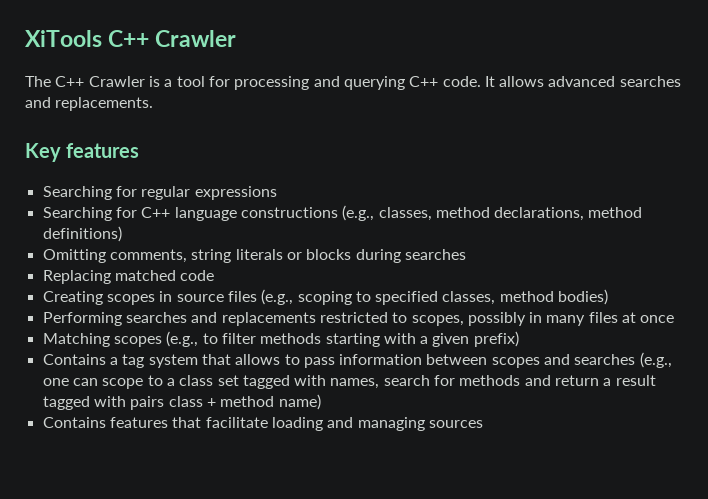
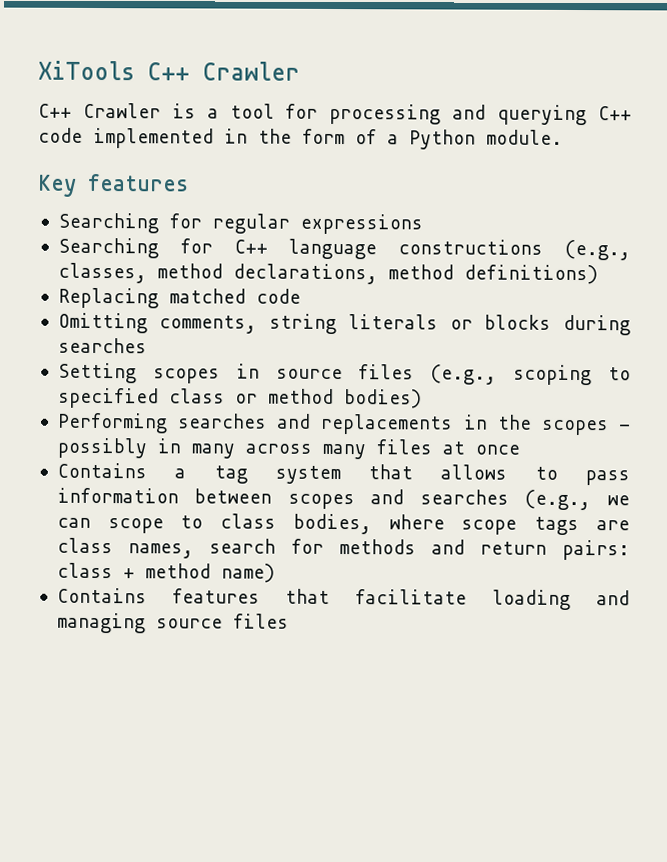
[25,76,51,87] The -> (300, 71) none
[442,76,681,87] [25,97,154,111] code. It allows advanced searches and replacements. -> [38,127,563,150] code implemented in the form of a Python module.
(122, 234) none -> [57,287,301,309] // Replacing matched code
[42,270,215,284] [42,291,103,305] Replacing matched code // Creating -> [57,362,137,384] Setting
[442,291,496,305] classes, -> [168,388,258,404] class or
[319,312,464,326] restricted to scopes, -> [463,414,631,436] in the scopes -
(586, 320) none -> [244,443,366,460] across many
[42,331,519,347] // Matching scopes (e.g., to filter methods starting with a given prefix) -> (520, 449) none
[42,378,69,386] one -> [607,495,630,506] we
[166,375,327,389] a class set tagged with -> [220,513,630,536] [56,537,113,554] class bodies, where scope tags are class
[603,375,656,386] [42,396,165,410] a result tagged with pairs -> [562,539,631,561] pairs:
[428,420,483,428] sources -> [155,613,289,629] source files

